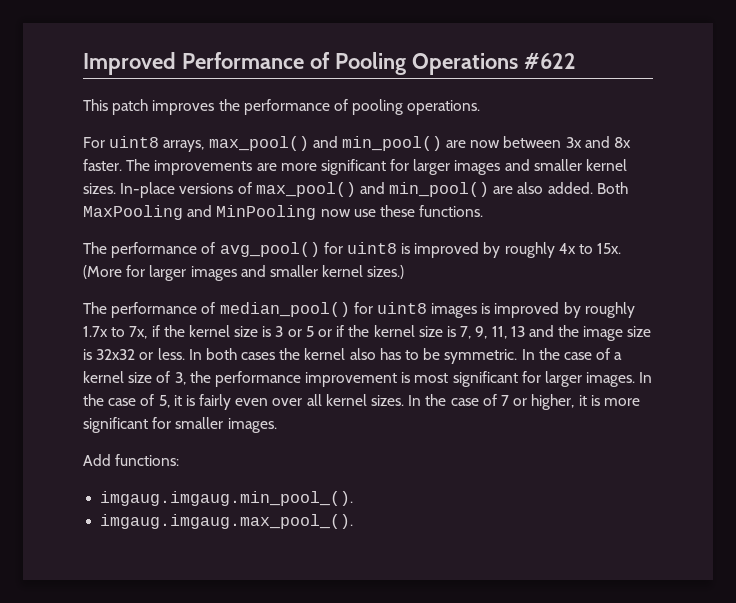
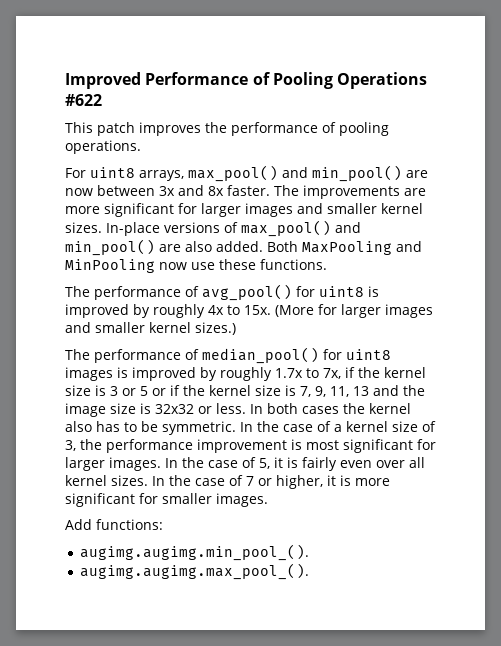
[100,491,354,506] [100,514,354,529] imgaug.imgaug.min_pool_(). // imgaug.imgaug.max_pool_(). -> [80,544,310,561] [80,563,310,580] augimg.augimg.min_pool_(). // augimg.augimg.max_pool_().

